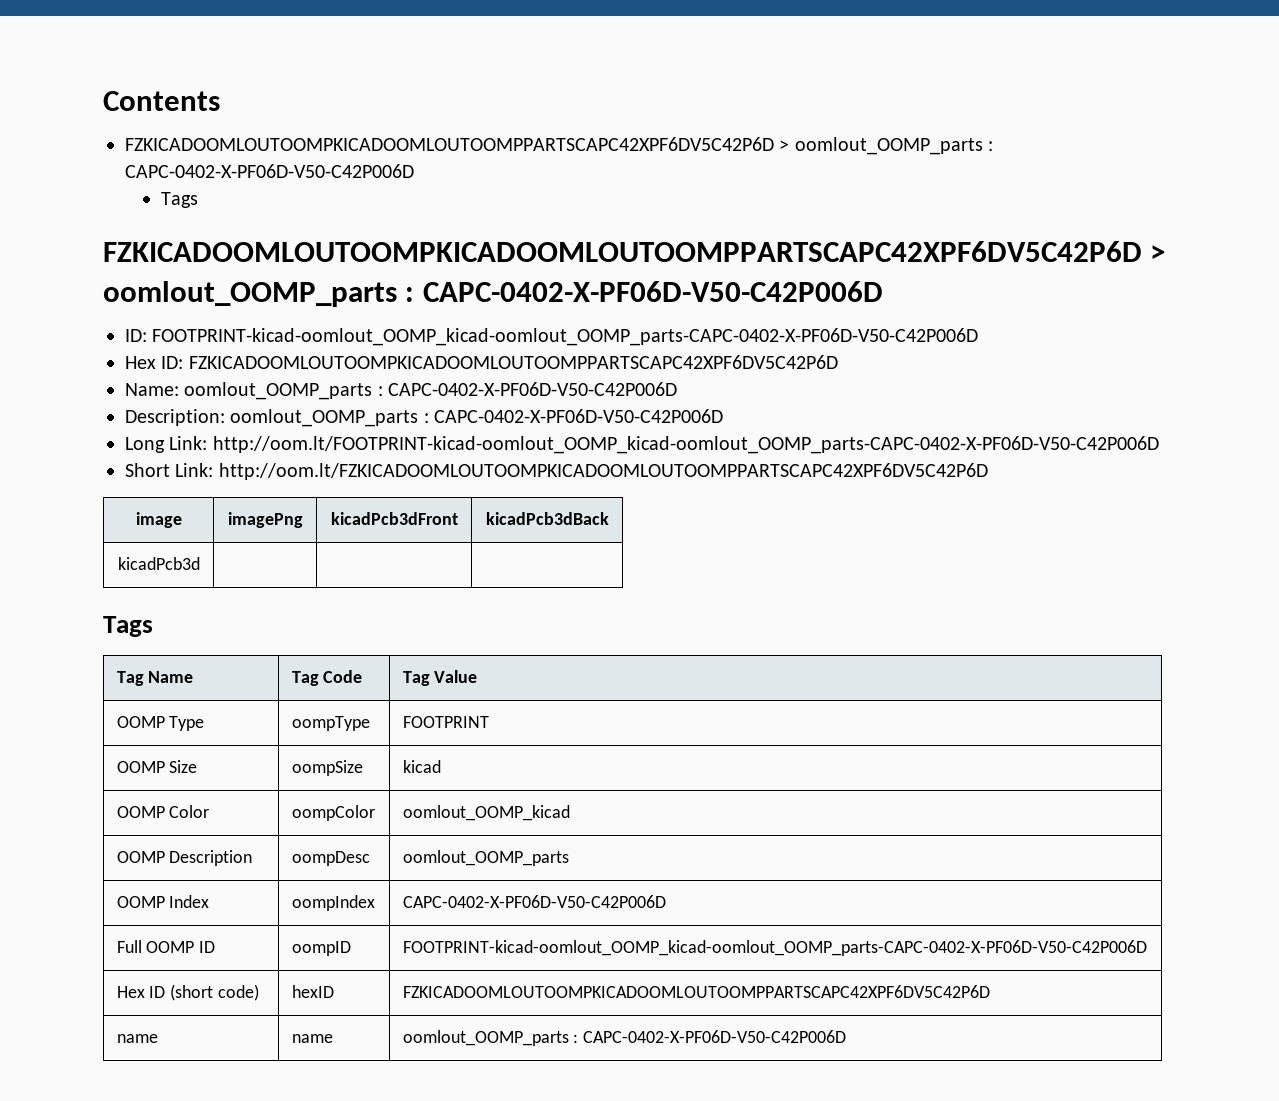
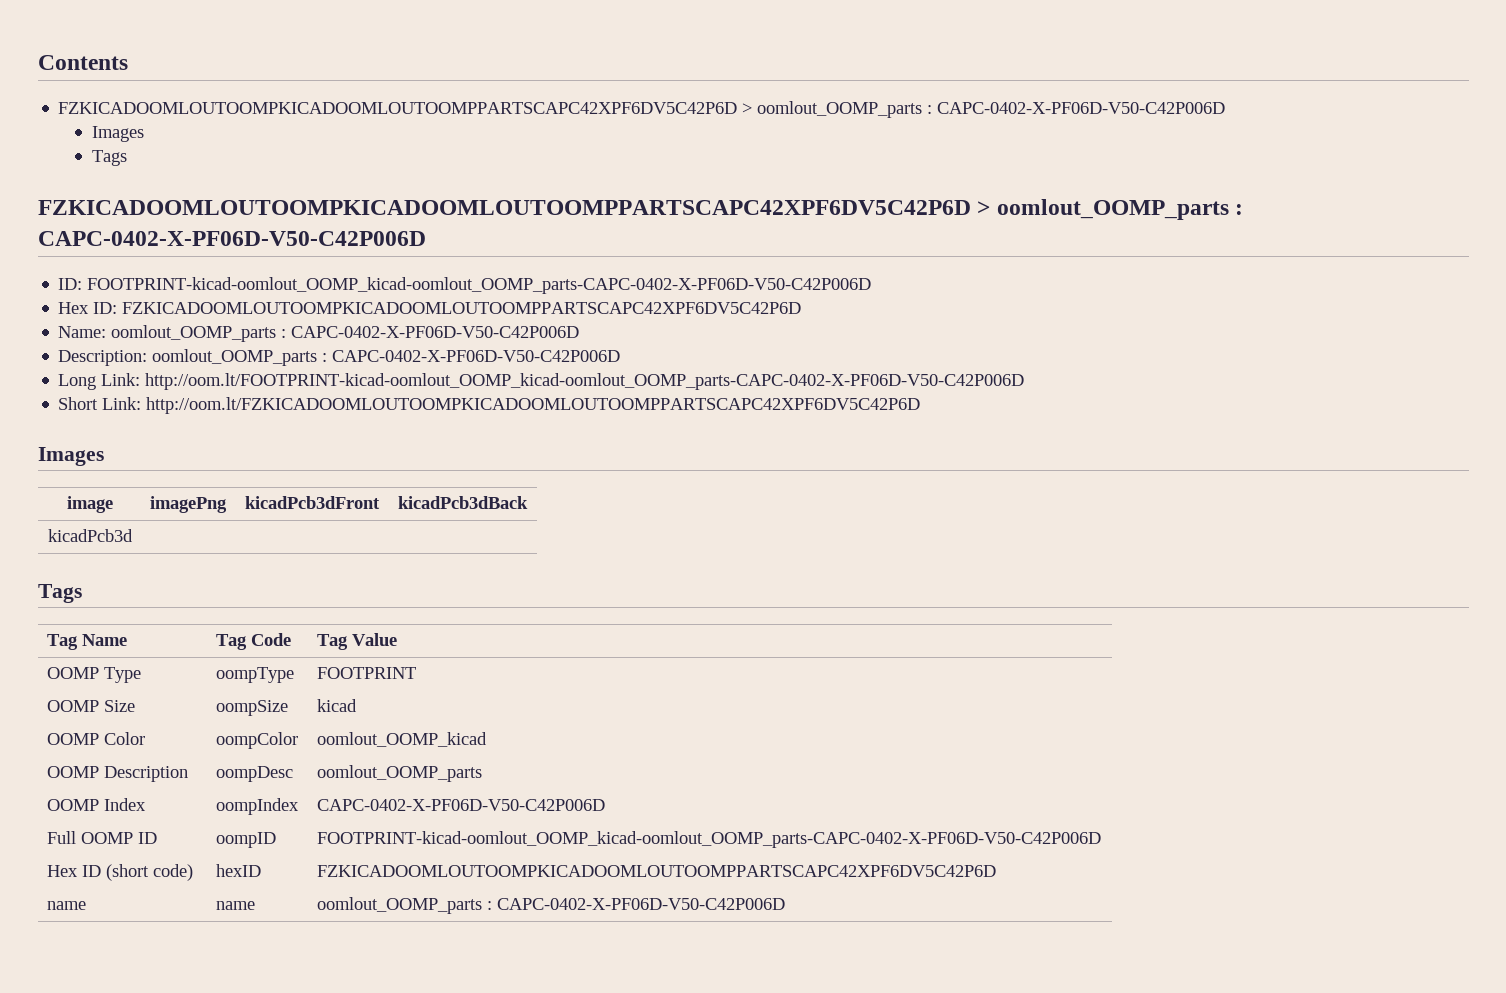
(414, 171) none -> [91,126,144,142] // Images
(988, 471) none -> [38,447,104,466] // Images

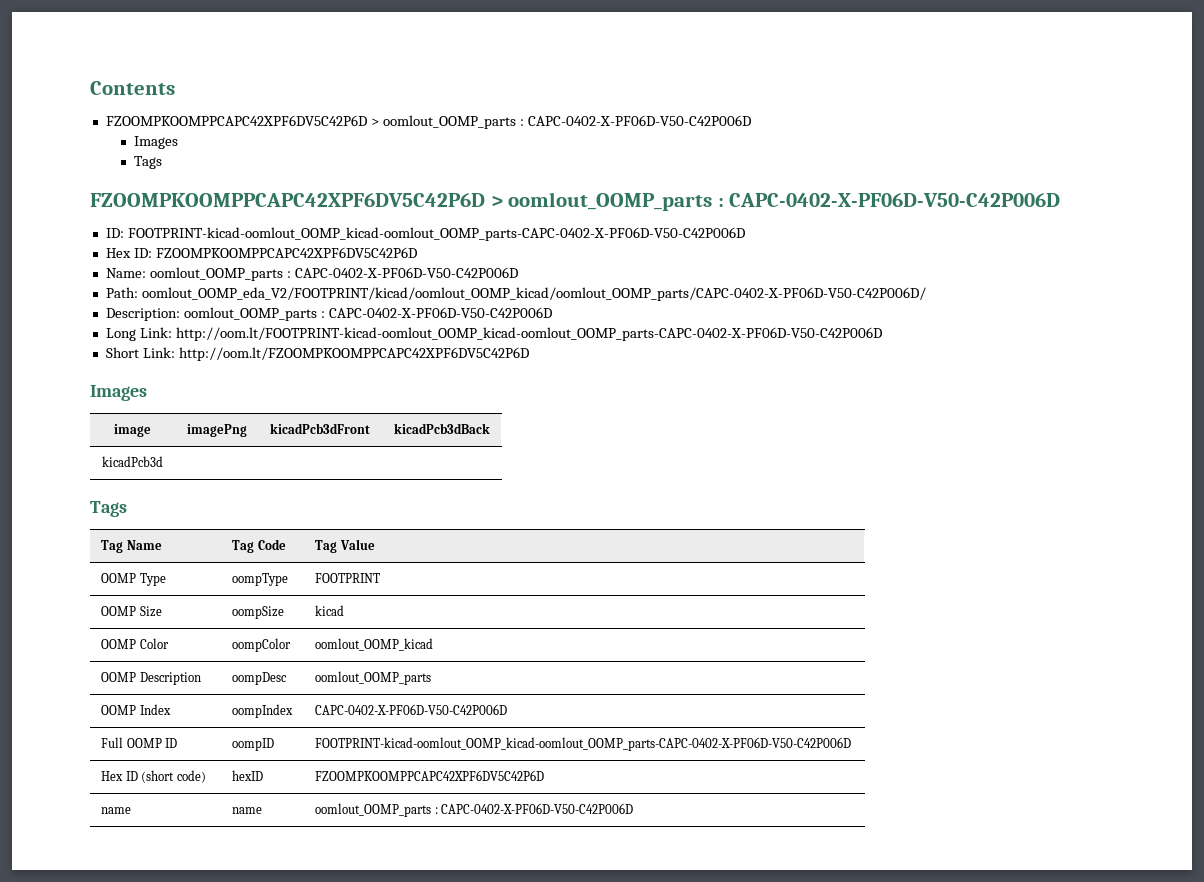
[58,102,738,114] FZKICADOOMLOUTOOMPKICADOOMLOUTOOMPPARTSCAPC42XPF6DV5C42P6D -> [105,115,367,126] FZOOMPKOOMPPCAPC42XPF6DV5C42P6D
[38,200,971,215] FZKICADOOMLOUTOOMPKICADOOMLOUTOOMPPARTSCAPC42XPF6DV5C42P6D -> [90,193,485,207] FZOOMPKOOMPPCAPC42XPF6DV5C42P6D
[122,302,802,314] FZKICADOOMLOUTOOMPKICADOOMLOUTOOMPPARTSCAPC42XPF6DV5C42P6D -> [155,247,417,258] FZOOMPKOOMPPCAPC42XPF6DV5C42P6D
(580, 332) none -> [105,287,926,301] // Path: oomlout_OOMP_eda_V2/FOOTPRINT/kicad/oomlout_OOMP_kicad/oomlout_OOMP_parts/CAPC-0402-X-PF06D-V50-C42P006D/
[146,397,921,414] http://oom.lt/FZKICADOOMLOUTOOMPKICADOOMLOUTOOMPPARTSCAPC42XPF6DV5C42P6D -> [178,347,529,361] http://oom.lt/FZOOMPKOOMPPCAPC42XPF6DV5C42P6D
[316,865,996,877] FZKICADOOMLOUTOOMPKICADOOMLOUTOOMPPARTSCAPC42XPF6DV5C42P6D -> [315,770,545,781] FZOOMPKOOMPPCAPC42XPF6DV5C42P6D

